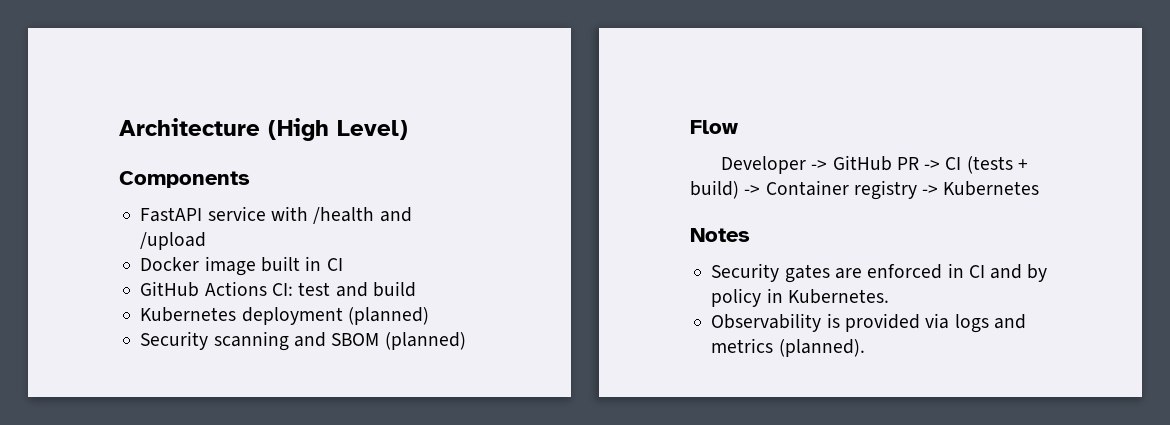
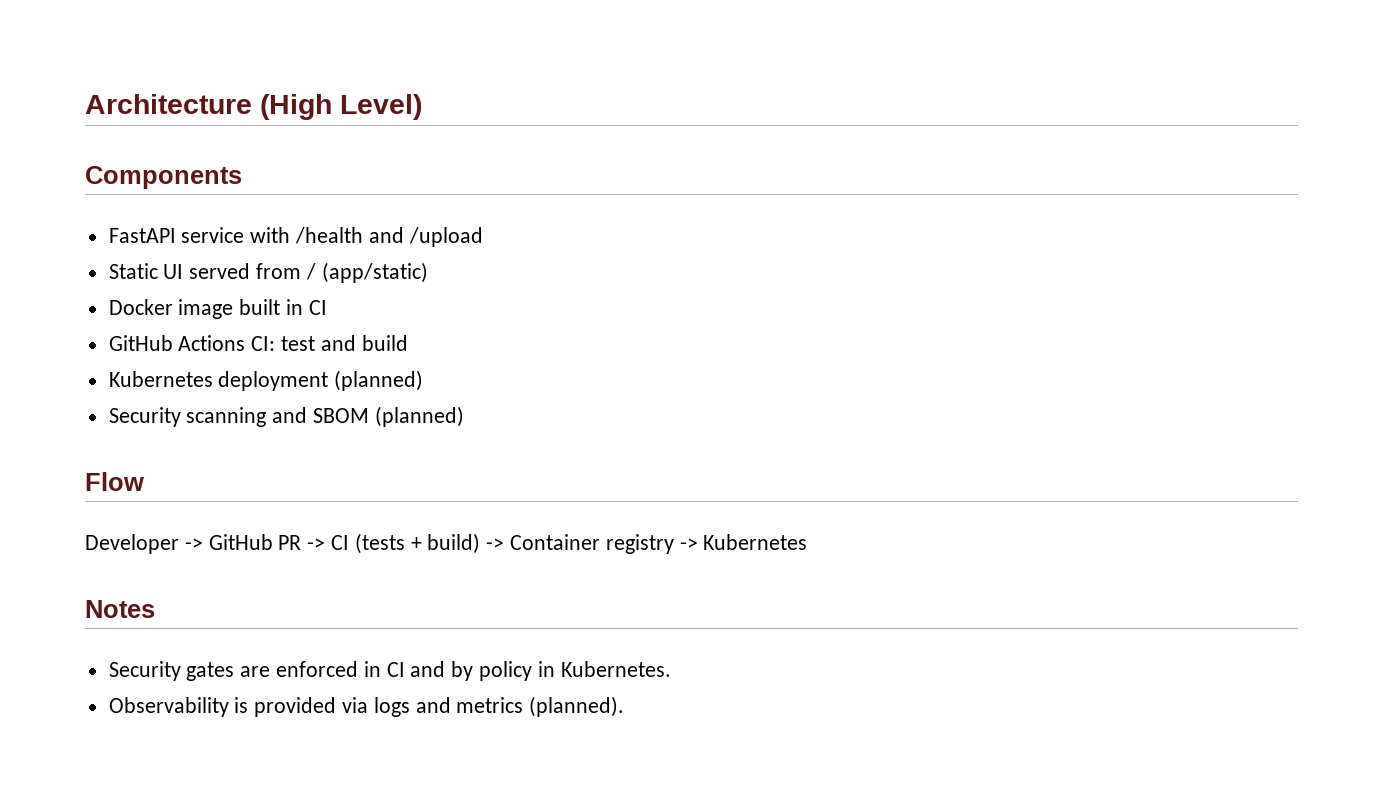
(207, 241) none -> [108,262,428,283] // Static UI served from / (app/static)

